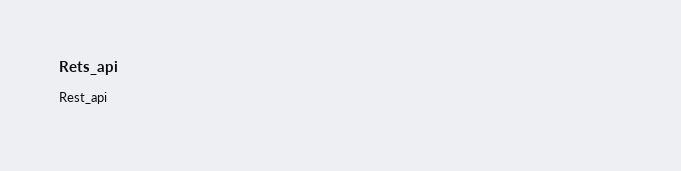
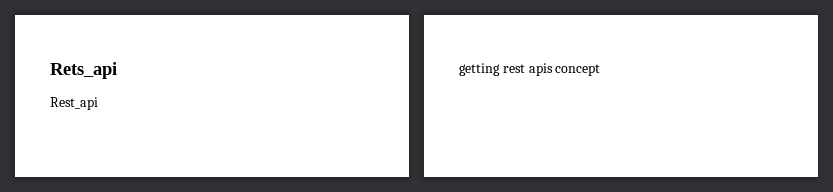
(107, 98) none -> [459,63,601,76] // getting rest apis concept

